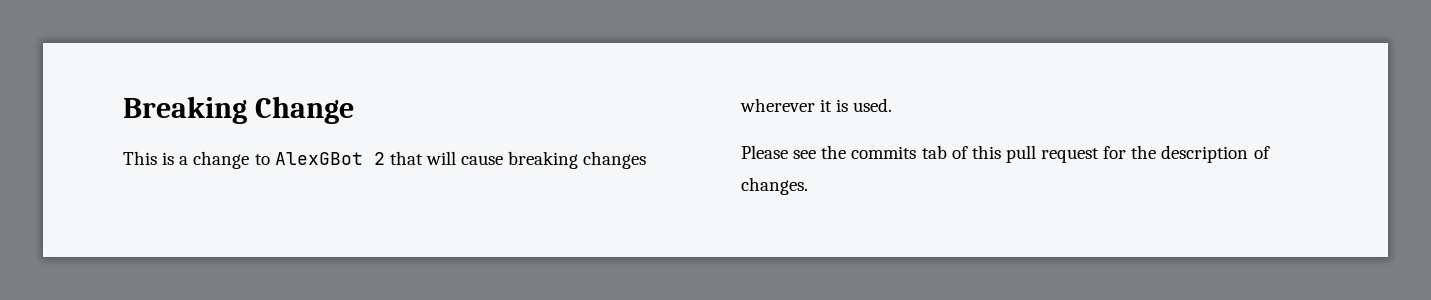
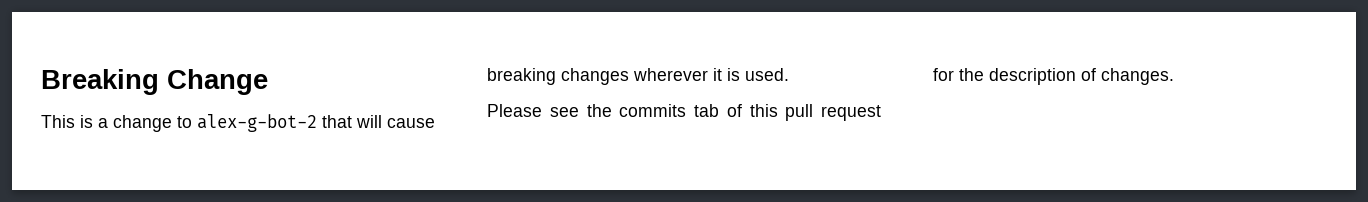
[274,152,385,165] AlexGBot 2 -> [197,114,317,132] alex-g-bot-2

